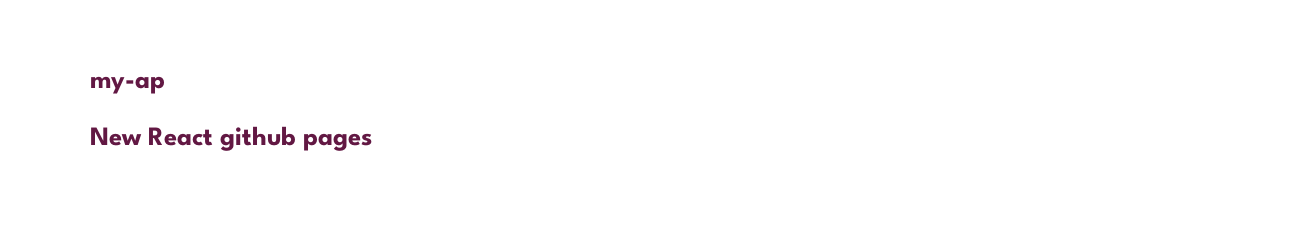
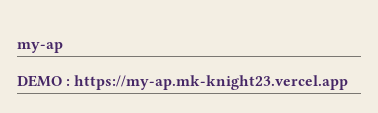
[90,126,373,151] New React github pages -> [17,75,349,90] DEMO : https://my-ap.mk-knight23.vercel.app

